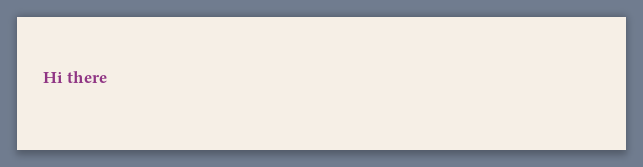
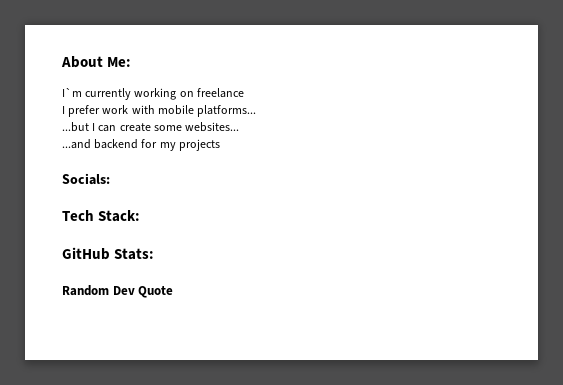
[43,71,107,83] Hi there -> [61,56,132,68] [62,88,244,100] [62,105,257,117] [62,122,240,132] [62,139,220,151] [62,173,110,185] [62,210,141,222] [62,247,155,260] [62,285,174,298] About Me: // I`m currently working on freelance // I prefer work with mobile platforms... // ...but I can create some websites... // ...and backend for my projects // Socials: // Tech Stack: // GitHub Stats: // Random Dev Quote

